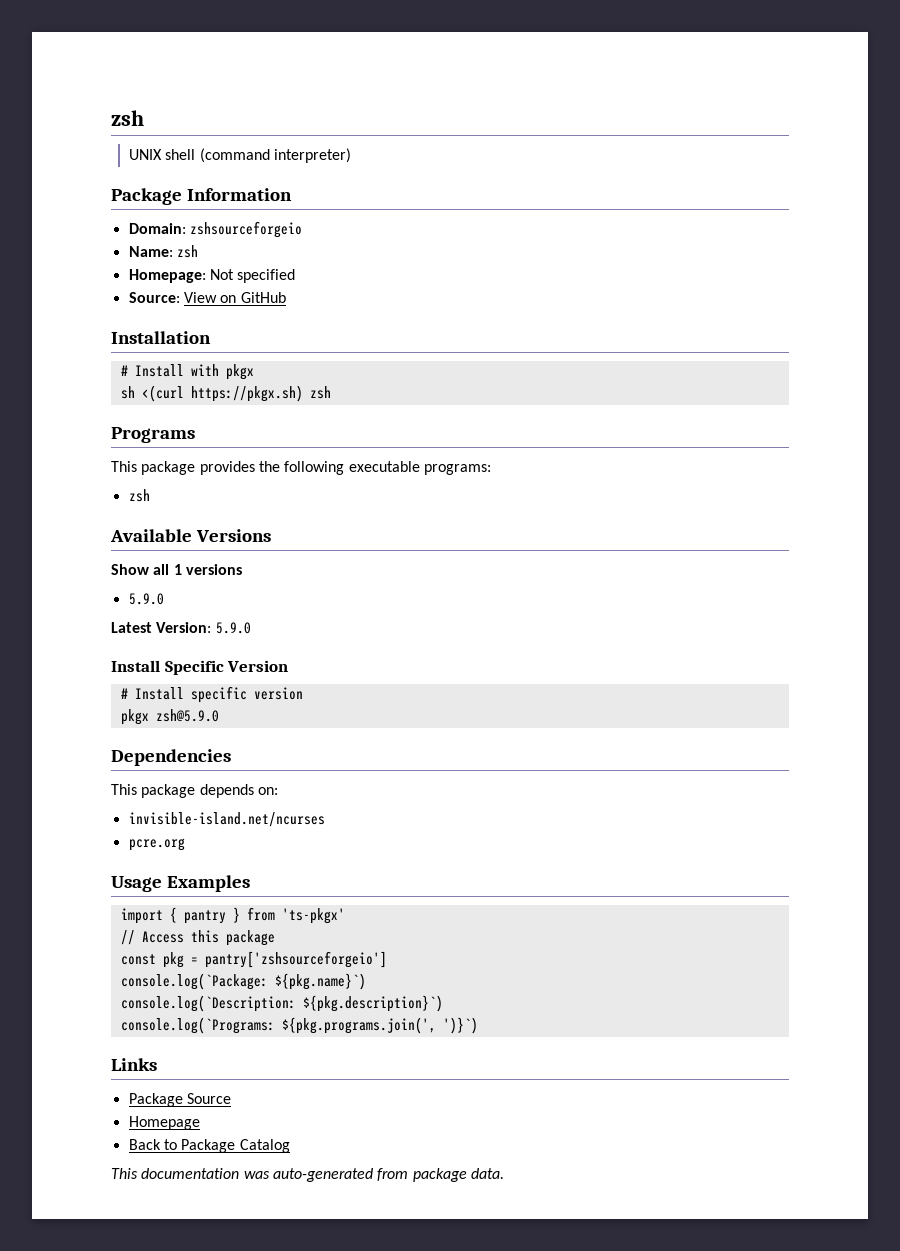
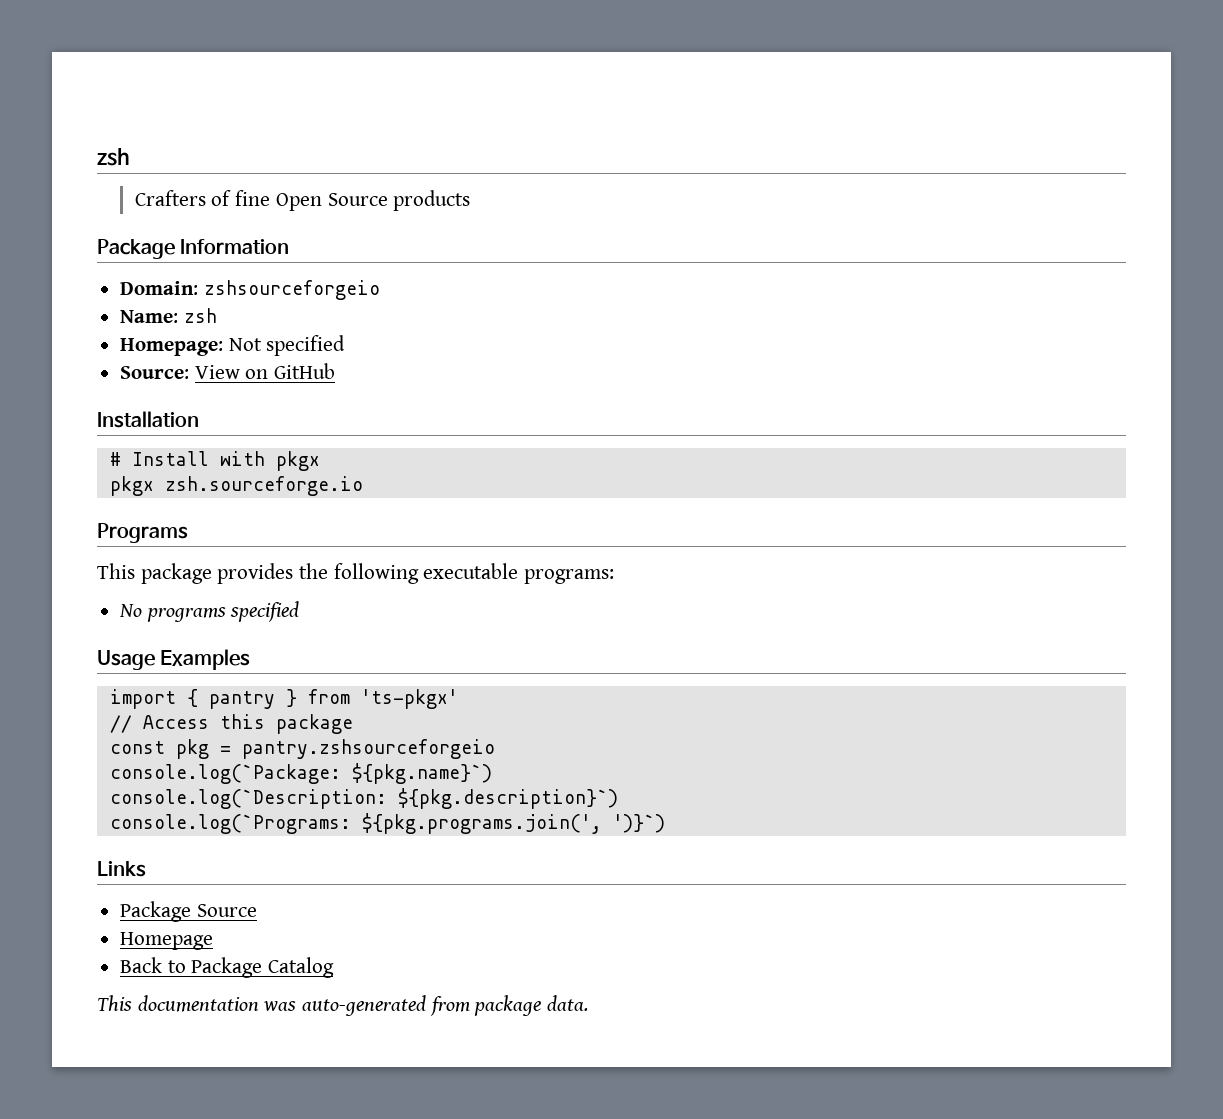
[111,110,144,126] [129,148,351,163] zsh // UNIX shell (command interpreter) -> [97,148,129,166] [134,190,471,211] zsh // Crafters of fine Open Source products
[120,385,331,402] sh <(curl https://pkgx.sh) zsh -> [109,476,363,496] pkgx zsh.sourceforge.io
[128,489,150,502] [110,529,272,542] [111,564,242,575] [128,593,164,605] [111,622,251,634] [111,660,289,675] [120,686,303,703] [120,709,219,725] [111,749,231,766] [111,784,278,798] [128,812,325,827] [128,838,185,851] zsh // Available Versions // Show all 1 versions // 5.9.0 // Latest Version: 5.9.0 // Install Specific Version // # Install specific version // pkgx zsh@5.9.0 // Dependencies // This package depends on: // invisible-island.net/ncurses // pcre.org -> [119,601,300,622] No programs specified
[204,951,387,968] pantry['zshsourceforgeio'] -> [241,739,495,759] pantry.zshsourceforgeio

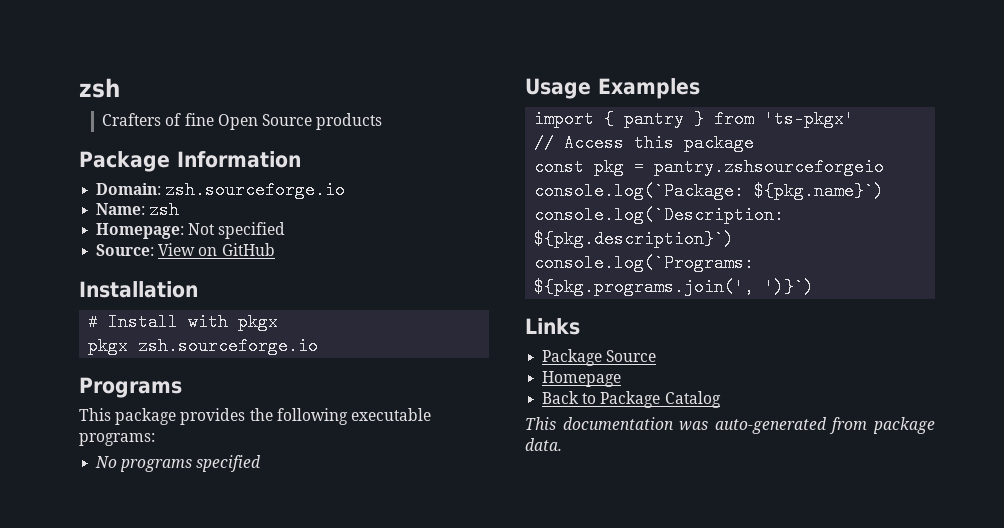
[203,280,380,300] zshsourceforgeio -> [165,181,346,199] zsh.sourceforge.io

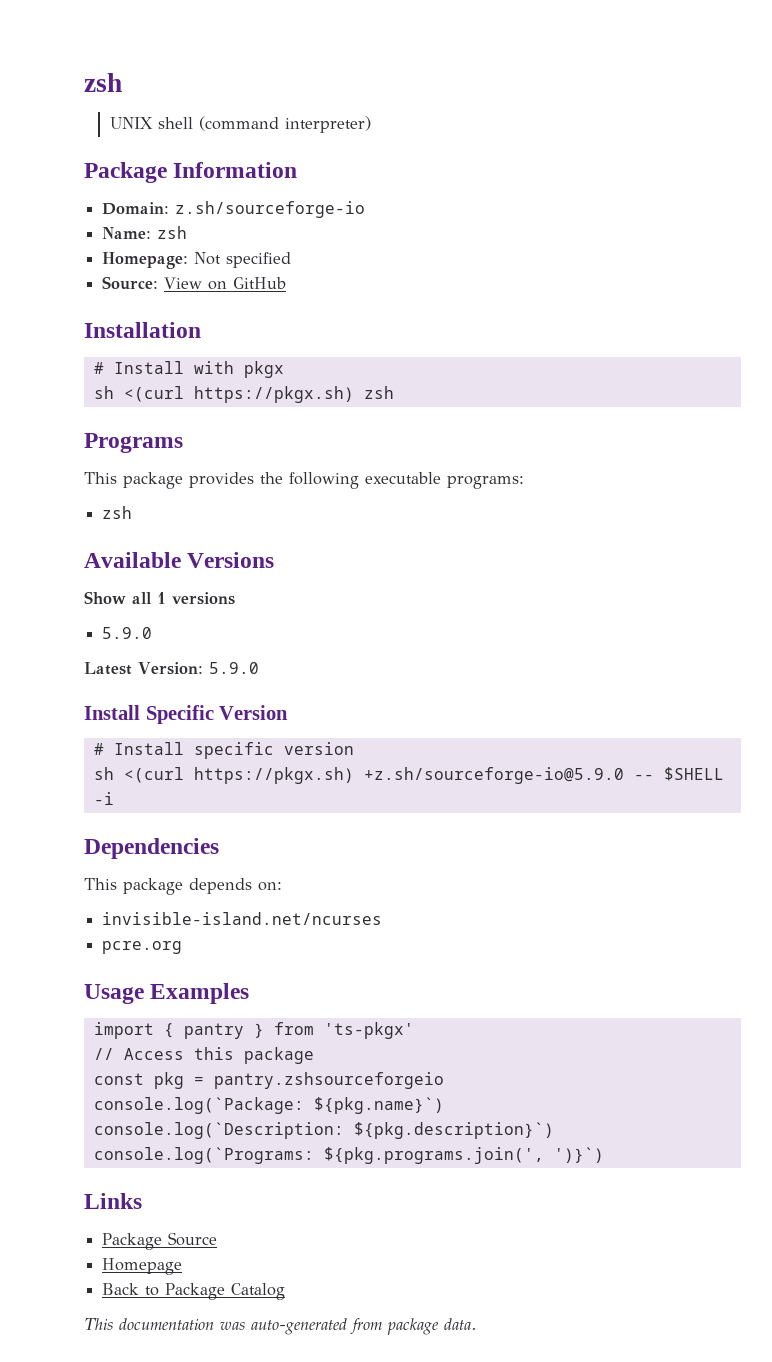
[79,78,120,98] [102,113,383,130] zsh // Crafters of fine Open Source products -> [84,73,122,92] [109,116,371,133] zsh // UNIX shell (command interpreter)
[165,181,346,199] zsh.sourceforge.io -> [175,201,366,218] z.sh/sourceforge-io
[88,337,319,355] pkgx zsh.sourceforge.io -> [93,386,394,403] sh <(curl https://pkgx.sh) zsh
[95,455,262,472] No programs specified -> [102,506,133,519] [84,552,275,568] [84,591,235,605] [102,627,153,639] [84,662,259,675] [84,705,289,724] [93,742,354,759] [93,767,724,784] [93,792,114,805] [84,838,219,859] [84,878,282,895] [102,912,383,925] [102,941,183,954] zsh // Available Versions // Show all 1 versions // 5.9.0 // Latest Version: 5.9.0 // Install Specific Version // # Install specific version // sh <(curl https://pkgx.sh) +z.sh/sourceforge-io@5.9.0 -- $SHELL -i // Dependencies // This package depends on: // invisible-island.net/ncurses // pcre.org

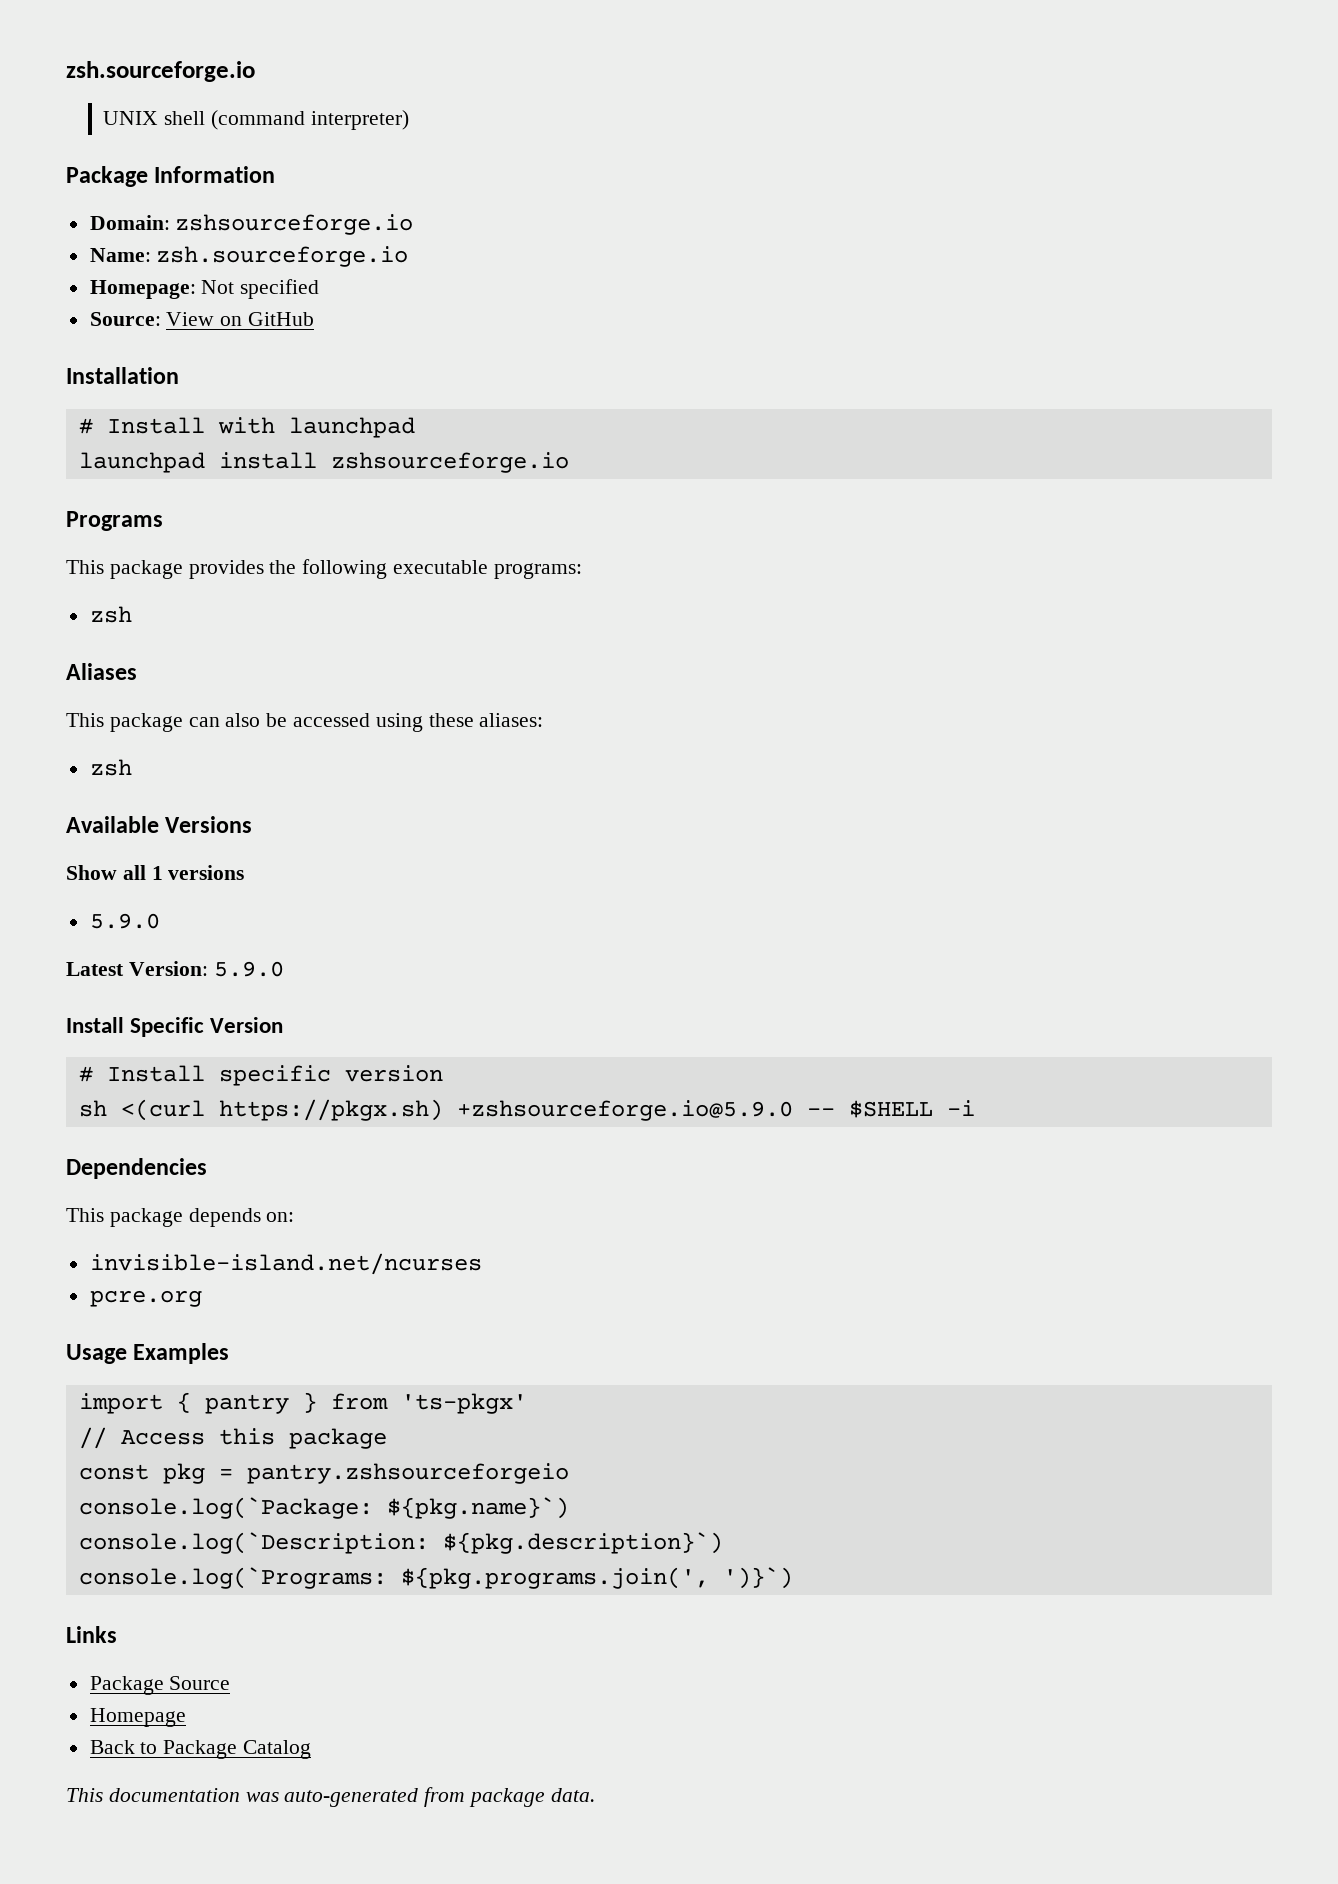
[84,73,122,92] zsh -> [66,61,255,82] zsh.sourceforge.io
[175,201,366,218] z.sh/sourceforge-io -> [175,214,414,235] zshsourceforge.io
[157,226,188,239] zsh -> [156,246,409,267] zsh.sourceforge.io
[243,361,284,378] [93,386,394,403] pkgx // sh <(curl https://pkgx.sh) zsh -> [288,417,415,438] [78,452,569,473] launchpad // launchpad install zshsourceforge.io
(133, 512) none -> [66,663,137,680] [66,713,544,732] [89,759,132,776] // Aliases // This package can also be accessed using these aliases: // zsh
[363,767,624,784] +z.sh/sourceforge-io@5.9.0 -> [456,1100,793,1121] +zshsourceforge.io@5.9.0

